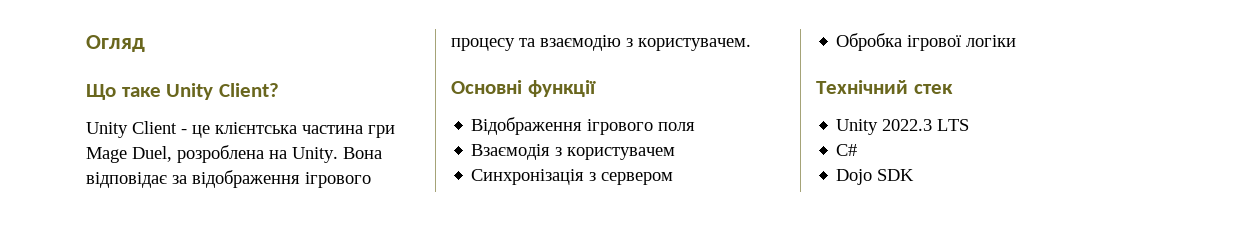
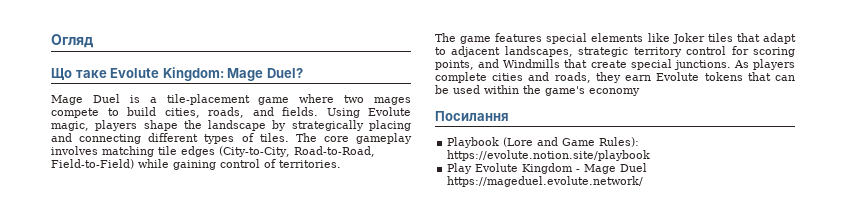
[166,83,279,100] [86,121,395,138] [86,145,382,163] [86,170,371,188] [451,35,751,51] [451,80,596,97] [471,117,696,135] [471,144,676,160] [471,169,674,185] [836,33,1017,51] [816,80,953,94] [836,119,970,135] [836,144,858,156] [836,169,915,185] Unity Client? // Unity Client - це клієнтська частина гри Mage Duel, розроблена на Unity. Вона відповідає за відображення ігрового процесу та взаємодію з користувачем. // Основні функції // Відображення ігрового поля // Взаємодія з користувачем // Синхронізація з сервером // Обробка ігрової логіки // Технічний стек // Unity 2022.3 LTS // C# // Dojo SDK -> [110,67,303,81] [51,94,411,105] [51,107,411,118] [51,120,411,131] [51,133,412,144] [51,146,375,157] [51,159,341,170] [435,33,796,44] [435,46,795,57] [435,59,795,70] [435,72,795,83] [435,85,640,96] [435,111,509,121] [447,137,640,148] [447,150,651,161] [447,163,648,174] [447,176,644,187] Evolute Kingdom: Mage Duel? // Mage Duel is a tile-placement game where two mages compete to build cities, roads, and fields. Using Evolute magic, players shape the landscape by strategically placing and connecting different types of tiles. The core gameplay involves matching tile edges (City-to-City, Road-to-Road, Field-to-Field) while gaining control of territories. // The game features special elements like Joker tiles that adapt to adjacent landscapes, strategic territory control for scoring points, and Windmills that create special junctions. As players complete cities and roads, they earn Evolute tokens that can be used within the game's economy // Посилання // Playbook (Lore and Game Rules): https://evolute.notion.site/playbook // Play Evolute Kingdom - Mage Duel https://mageduel.evolute.network/

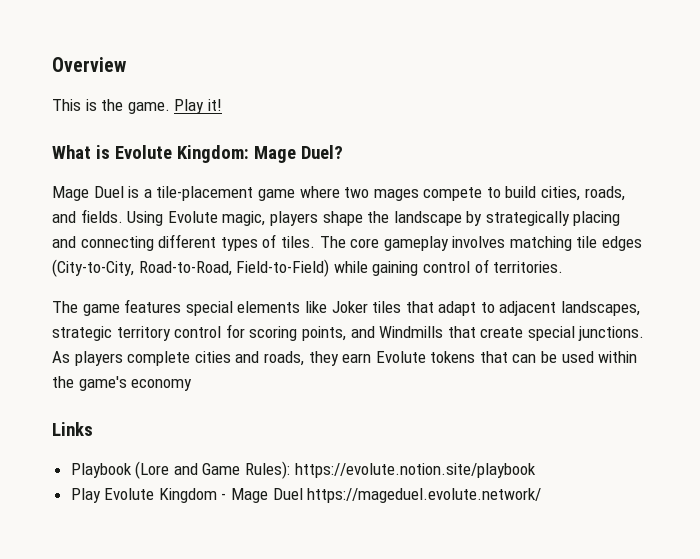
[51,34,93,48] [51,68,107,81] Огляд // Що таке -> [52,57,126,72] [52,99,222,114] [52,145,110,159] Overview // This is the game. Play it! // What is
[435,111,509,121] Посилання -> [52,422,93,436] Links

